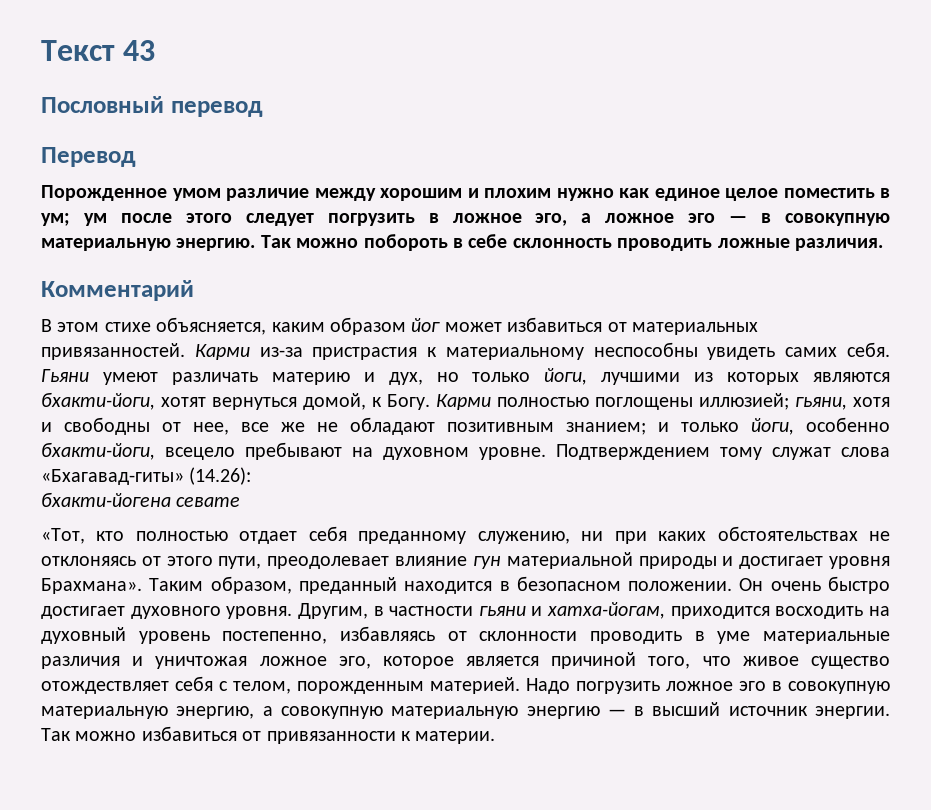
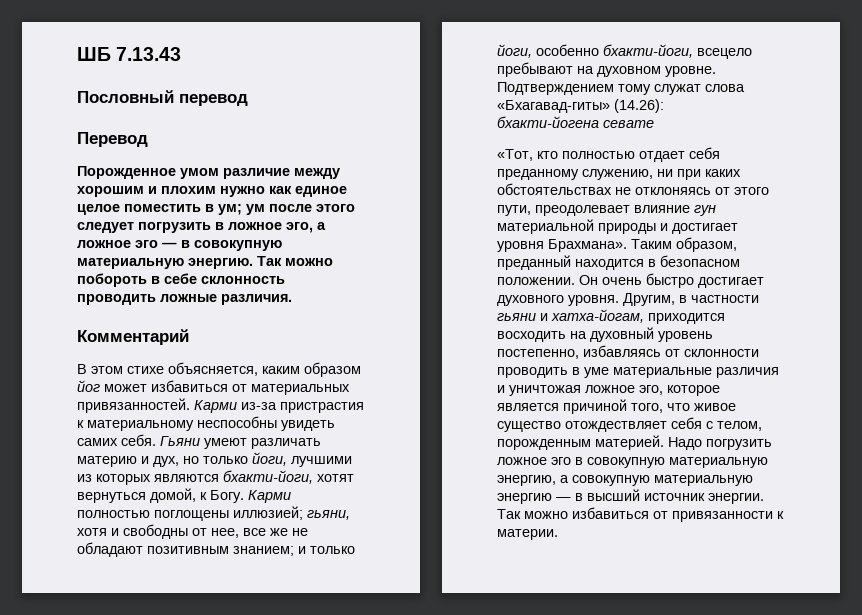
[41,40,155,61] Текст 43 -> [77,47,182,61] ШБ 7.13.43

